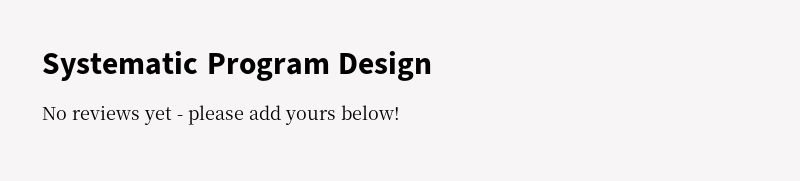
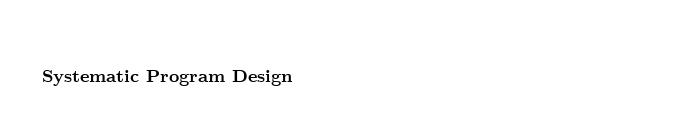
[42,105,400,125] // No reviews yet - please add yours below! -> (293, 78) none

